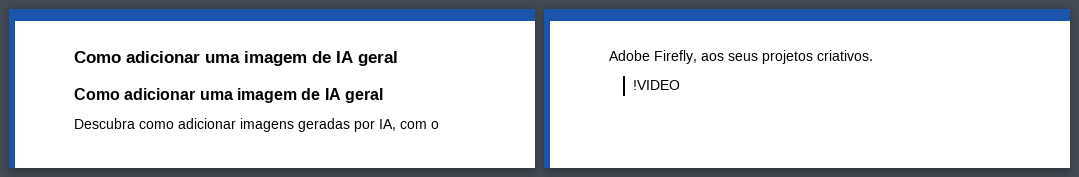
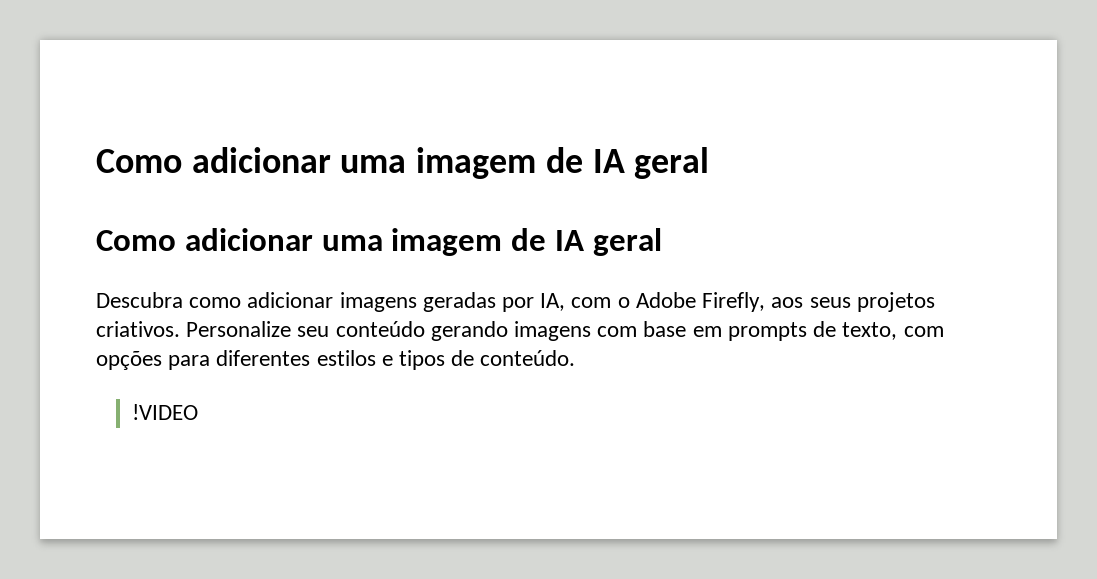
(873, 55) none -> [186,321,944,341] [96,350,576,370] Personalize seu conteúdo gerando imagens com base em prompts de texto, com opções para diferentes estilos e tipos de conteúdo.

